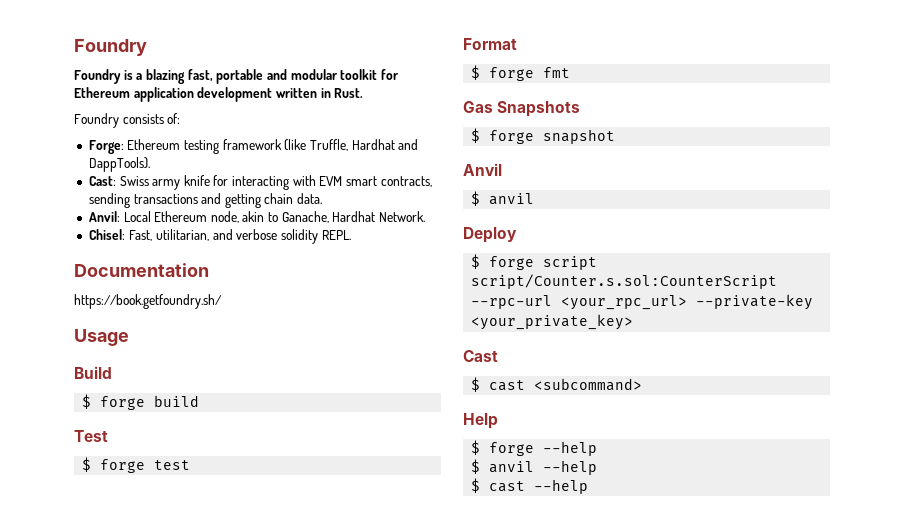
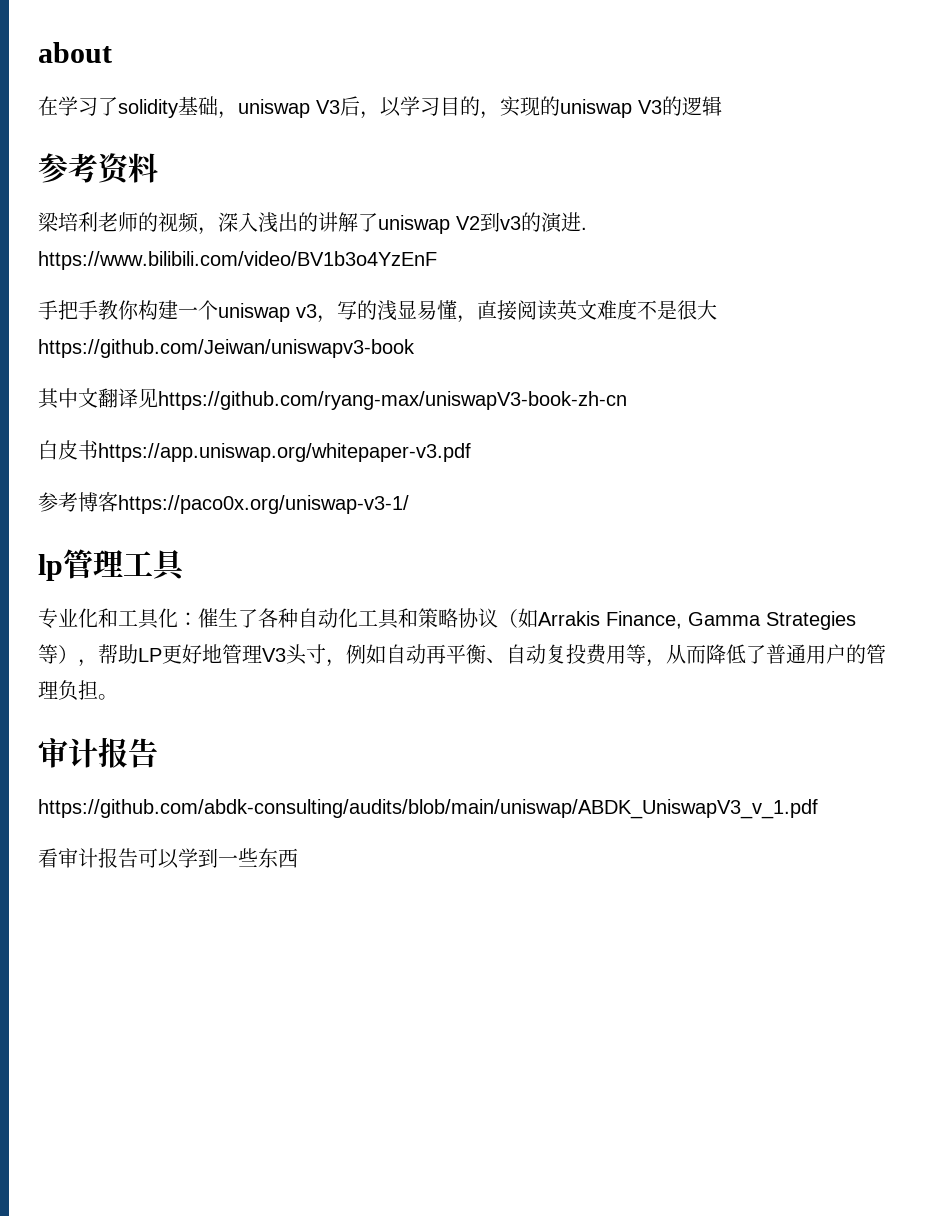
[74,39,147,56] [74,69,399,84] [74,87,364,102] [74,113,181,128] [88,139,419,154] [88,157,150,172] [88,175,432,190] [88,193,323,208] [88,211,426,223] [88,229,351,244] [74,263,209,277] [74,294,222,309] [74,329,129,346] [74,366,112,379] [82,394,200,410] [74,430,108,442] [82,457,191,473] [463,38,517,50] [471,65,571,81] [463,101,581,117] [471,128,616,144] [463,163,502,176] [471,191,535,206] [463,227,517,243] [471,254,598,270] [471,274,778,289] [471,294,814,310] [471,314,634,330] [463,350,498,362] [471,377,643,392] [463,413,498,429] [471,440,598,456] [471,459,598,475] [471,478,589,494] Foundry // Foundry is a blazing fast, portable and modular toolkit for Ethereum application development written in Rust. // Foundry consists of: // Forge: Ethereum testing framework (like Truffle, Hardhat and DappTools). // Cast: Swiss army knife for interacting with EVM smart contracts, sending transactions and getting chain data. // Anvil: Local Ethereum node, akin to Ganache, Hardhat Network. // Chisel: Fast, utilitarian, and verbose solidity REPL. // Documentation // https://book.getfoundry.sh/ // Usage // Build // $ forge build // Test // $ forge test // Format // $ forge fmt // Gas Snapshots // $ forge snapshot // Anvil // $ anvil // Deploy // $ forge script script/Counter.s.sol:CounterScript --rpc-url <your_rpc_url> --private-key <your_private_key> // Cast // $ cast <subcommand> // Help // $ forge --help // $ anvil --help // $ cast --help -> [38,42,112,63] [38,96,722,119] [38,153,158,185] [38,212,587,235] [38,251,437,270] [38,299,717,323] [38,339,415,358] [38,388,627,410] [38,440,471,462] [38,492,409,514] [38,549,187,581] [38,608,856,630] [38,644,886,667] [38,680,118,701] [38,737,158,768] [38,799,818,819] [38,848,298,869] about // 在学习了solidity基础，uniswap V3后，以学习目的，实现的uniswap V3的逻辑 // 参考资料 // 梁培利老师的视频，深入浅出的讲解了uniswap V2到v3的演进. https://www.bilibili.com/video/BV1b3o4YzEnF // 手把手教你构建一个uniswap v3，写的浅显易懂，直接阅读英文难度不是很大https://github.com/Jeiwan/uniswapv3-book // 其中文翻译见https://github.com/ryang-max/uniswapV3-book-zh-cn // 白皮书https://app.uniswap.org/whitepaper-v3.pdf // 参考博客https://paco0x.org/uniswap-v3-1/ // lp管理工具 // 专业化和工具化：催生了各种自动化工具和策略协议（如Arrakis Finance, Gamma Strategies等），帮助LP更好地管理V3头寸，例如自动再平衡、自动复投费用等，从而降低了普通用户的管理负担。 // 审计报告 // https://github.com/abdk-consulting/audits/blob/main/uniswap/ABDK_UniswapV3_v_1.pdf // 看审计报告可以学到一些东西

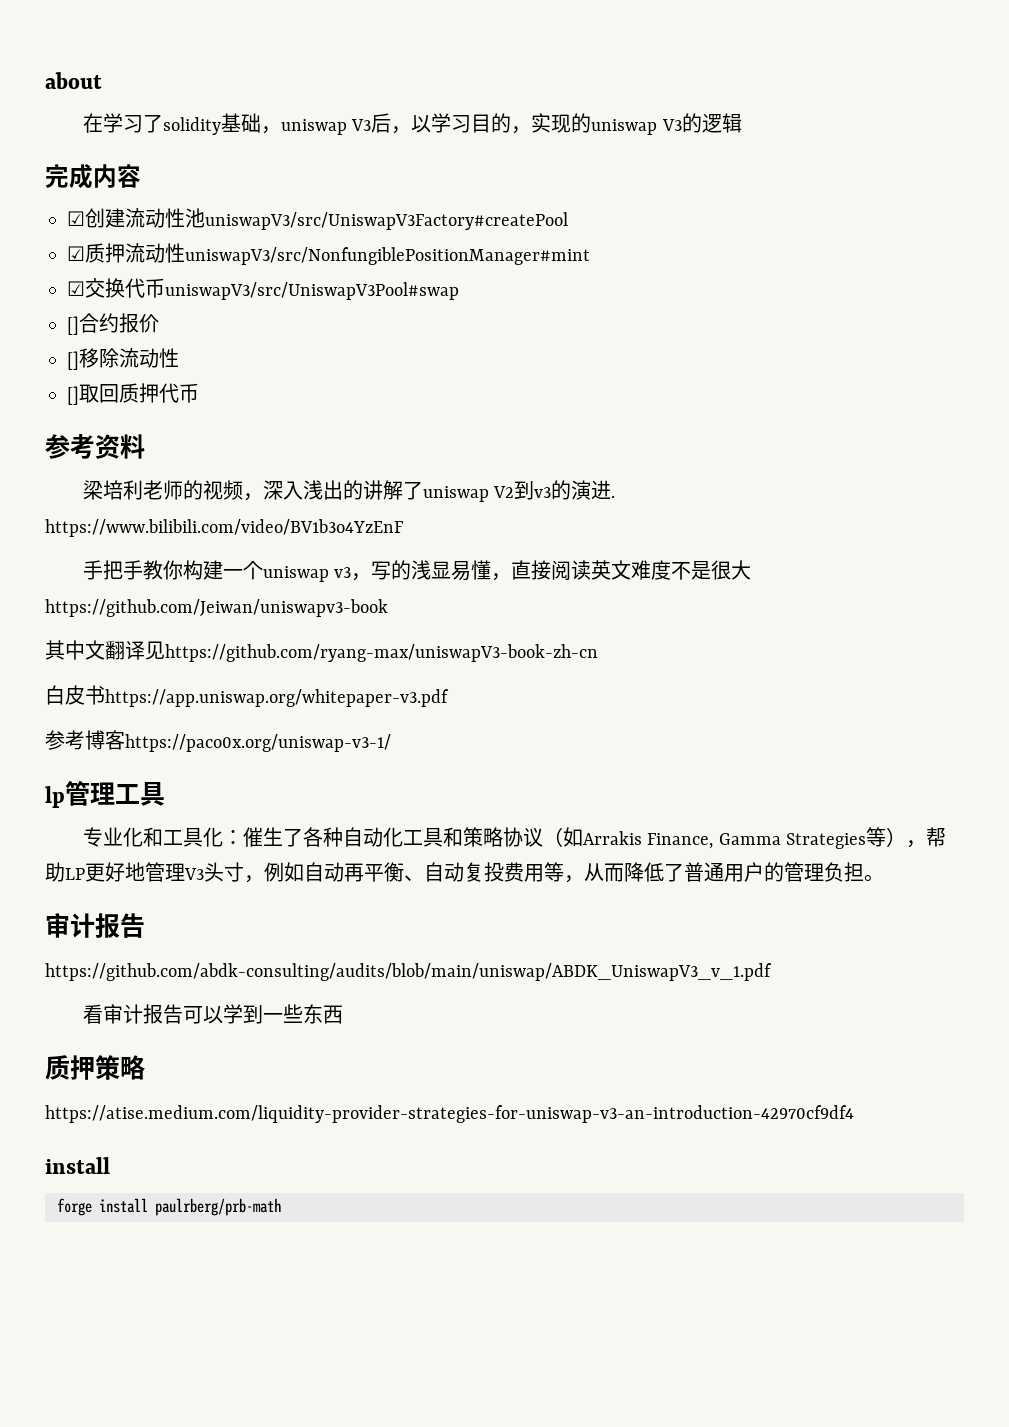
(722, 106) none -> [45,164,141,189] [67,208,568,230] [67,243,590,265] [67,278,459,300] [67,313,159,335] [67,348,179,370] [67,383,199,405] // 完成内容 // ☑创建流动性池uniswapV3/src/UniswapV3Factory#createPool // ☑质押流动性uniswapV3/src/NonfungiblePositionManager#mint // ☑交换代币uniswapV3/src/UniswapV3Pool#swap // []合约报价 // []移除流动性 // []取回质押代币
(298, 858) none -> [45,1055,145,1080] [45,1105,854,1123] [45,1157,110,1174] [57,1198,281,1216] // 质押策略 // https://atise.medium.com/liquidity-provider-strategies-for-uniswap-v3-an-introduction-42970cf9df4 // install // forge install paulrberg/prb-math

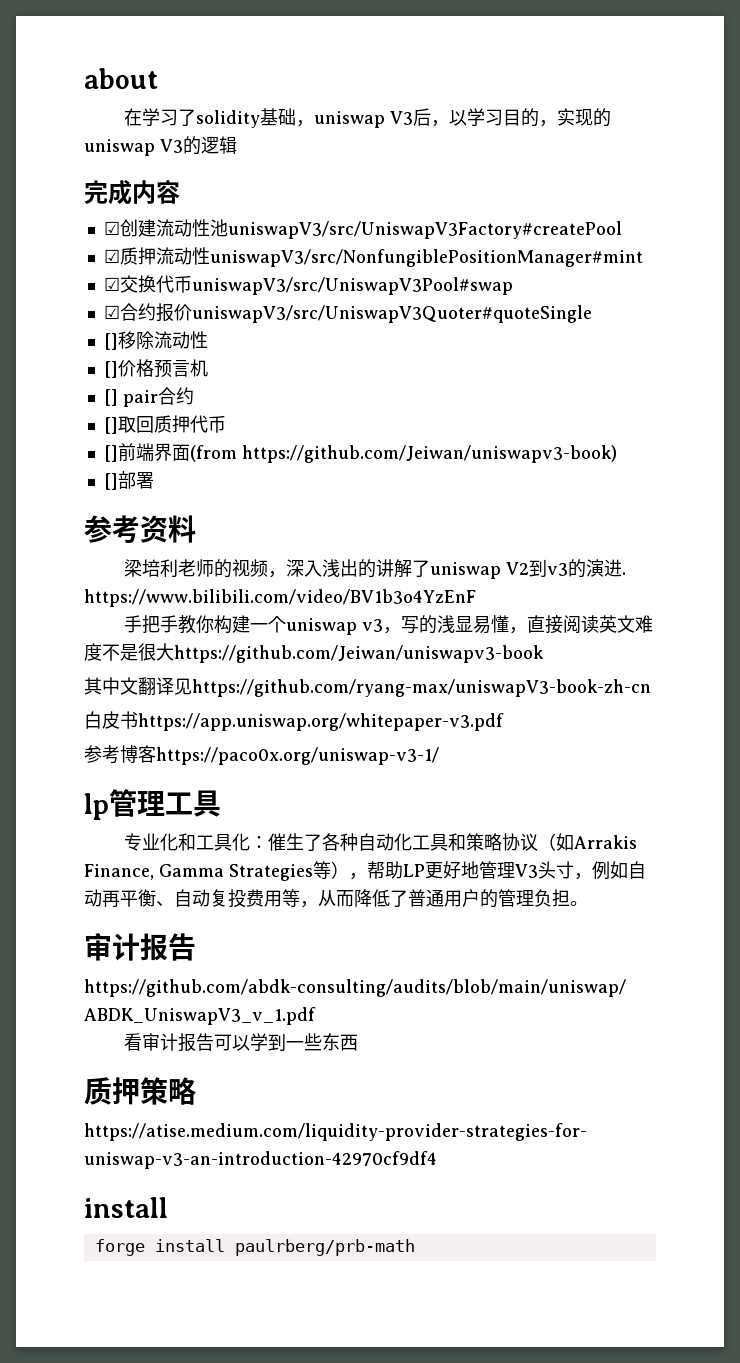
[67,316,79,335] [] -> [103,305,120,319] ☑
(159, 323) none -> [191,305,592,323] uniswapV3/src/UniswapV3Quoter#quoteSingle
[79,383,199,403] 取回质押代币 -> [117,359,208,378] [103,387,194,407] [103,415,226,434] [103,443,617,463] [103,471,154,490] 价格预言机 // [] pair合约 // []取回质押代币 // []前端界面(from https://github.com/Jeiwan/uniswapv3-book) // []部署

